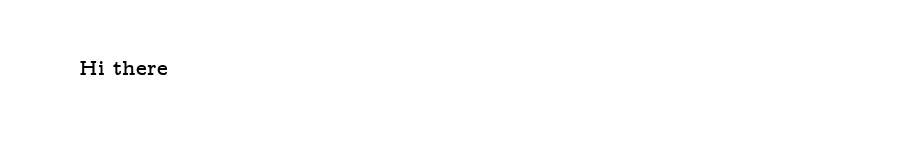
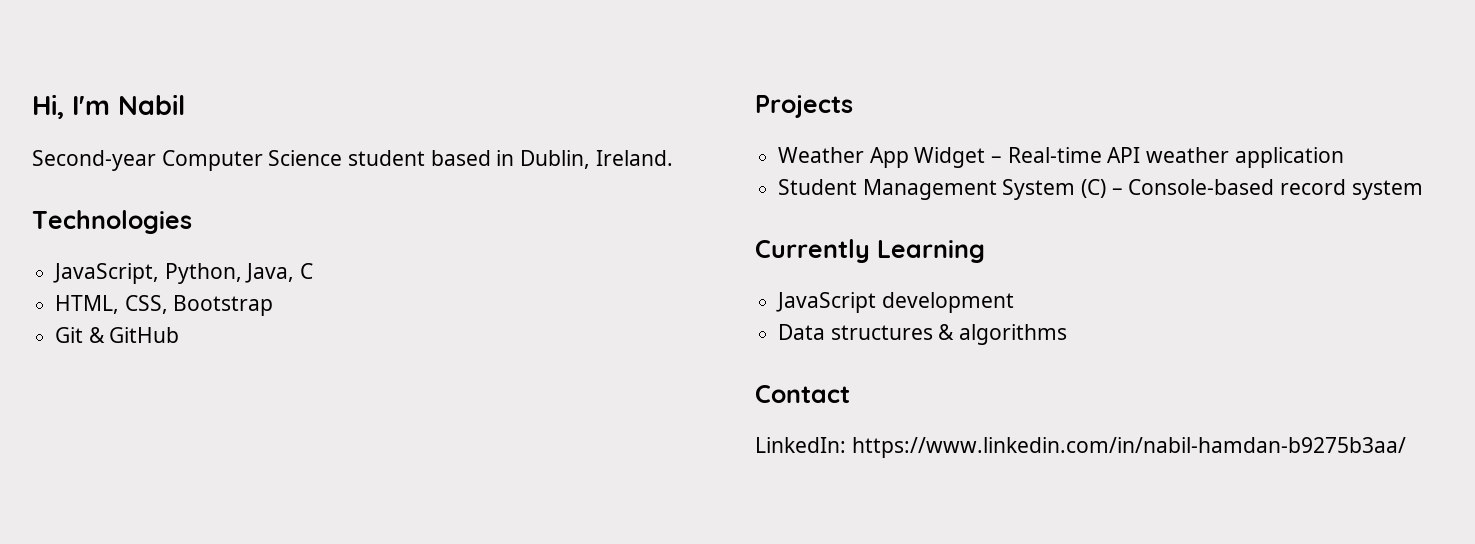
[79,61,168,75] Hi there -> [32,94,185,119] [32,150,673,171] [32,210,192,234] [53,263,314,284] [55,295,274,316] [55,327,180,343] [755,95,853,118] [778,147,1344,168] [778,179,1423,200] [755,239,985,263] [776,292,1014,313] [778,324,1068,345] [755,385,850,403] [755,437,1406,458] Hi, I'm Nabil // Second-year Computer Science student based in Dublin, Ireland. // Technologies // JavaScript, Python, Java, C // HTML, CSS, Bootstrap // Git & GitHub // Projects // Weather App Widget – Real-time API weather application // Student Management System (C) – Console-based record system // Currently Learning // JavaScript development // Data structures & algorithms // Contact // LinkedIn: https://www.linkedin.com/in/nabil-hamdan-b9275b3aa/

